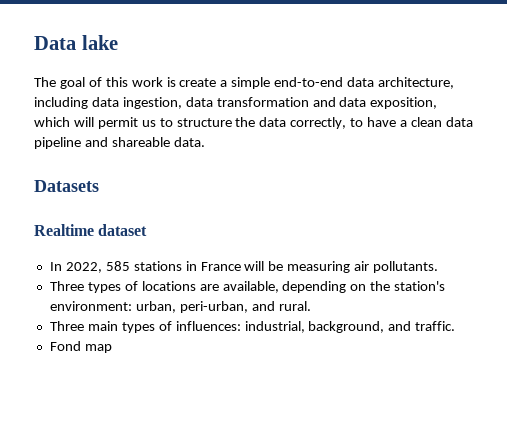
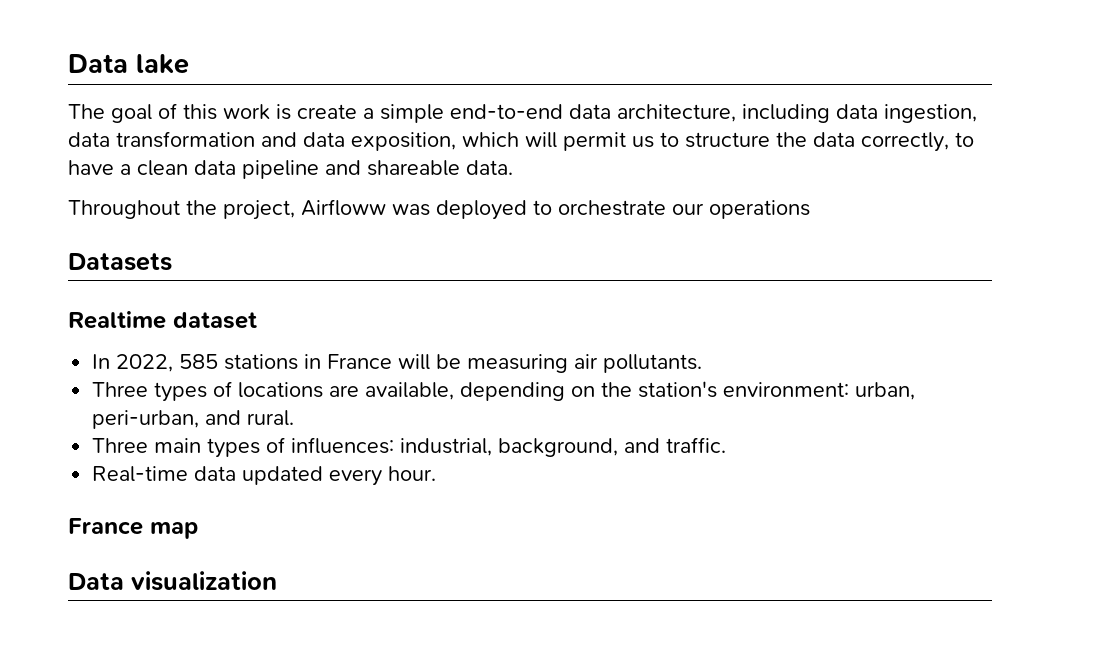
(205, 142) none -> [68,199,810,220] // Throughout the project, Airfloww was deployed to orchestrate our operations
[49,341,81,351] Fond -> [92,466,437,486] [68,518,143,535] Real-time data updated every hour. // France
(112, 348) none -> [68,571,277,591] // Data visualization

